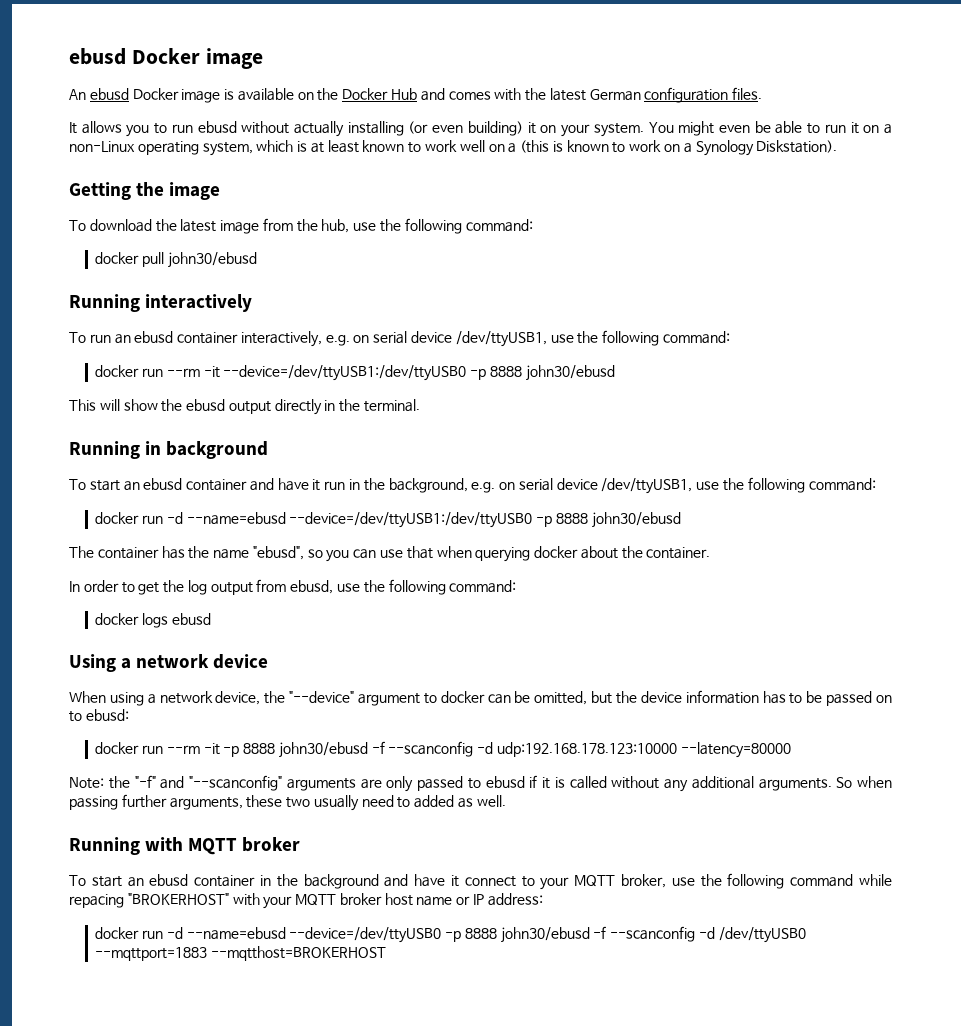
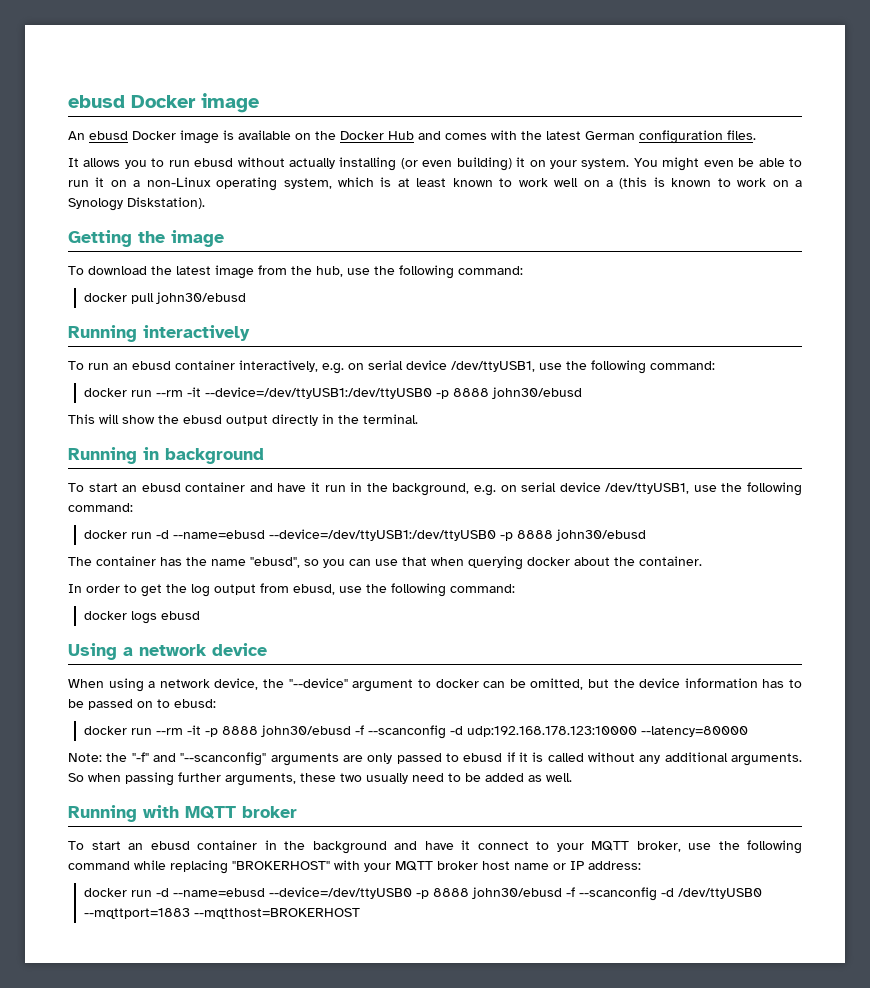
(411, 802) none -> [465,773,481,782] be
[69,894,124,908] repacing -> [170,860,228,874] replacing

